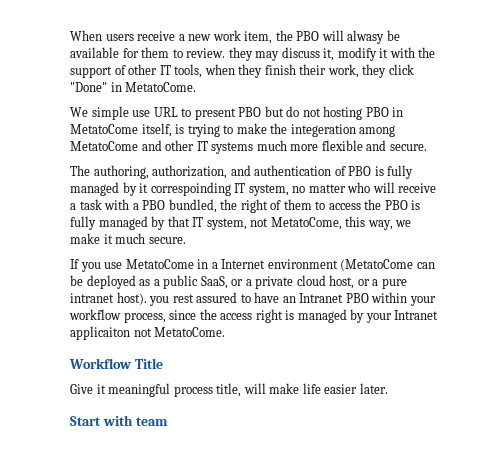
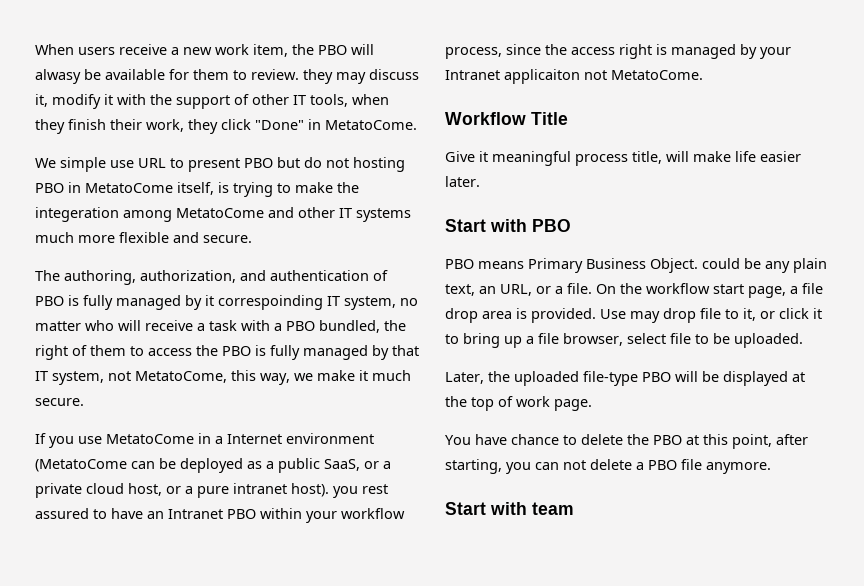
(388, 388) none -> [445,219,571,232] [445,258,827,273] [445,283,823,298] [445,308,822,323] [445,333,803,348] [445,371,805,386] [445,396,592,411] [445,434,808,449] [445,459,771,474] // Start with PBO // PBO means Primary Business Object. could be any plain text, an URL, or a file. On the workflow start page, a file drop area is provided. Use may drop file to it, or click it to bring up a file browser, select file to be uploaded. // Later, the uploaded file-type PBO will be displayed at the top of work page. // You have chance to delete the PBO at this point, after starting, you can not delete a PBO file anymore.

